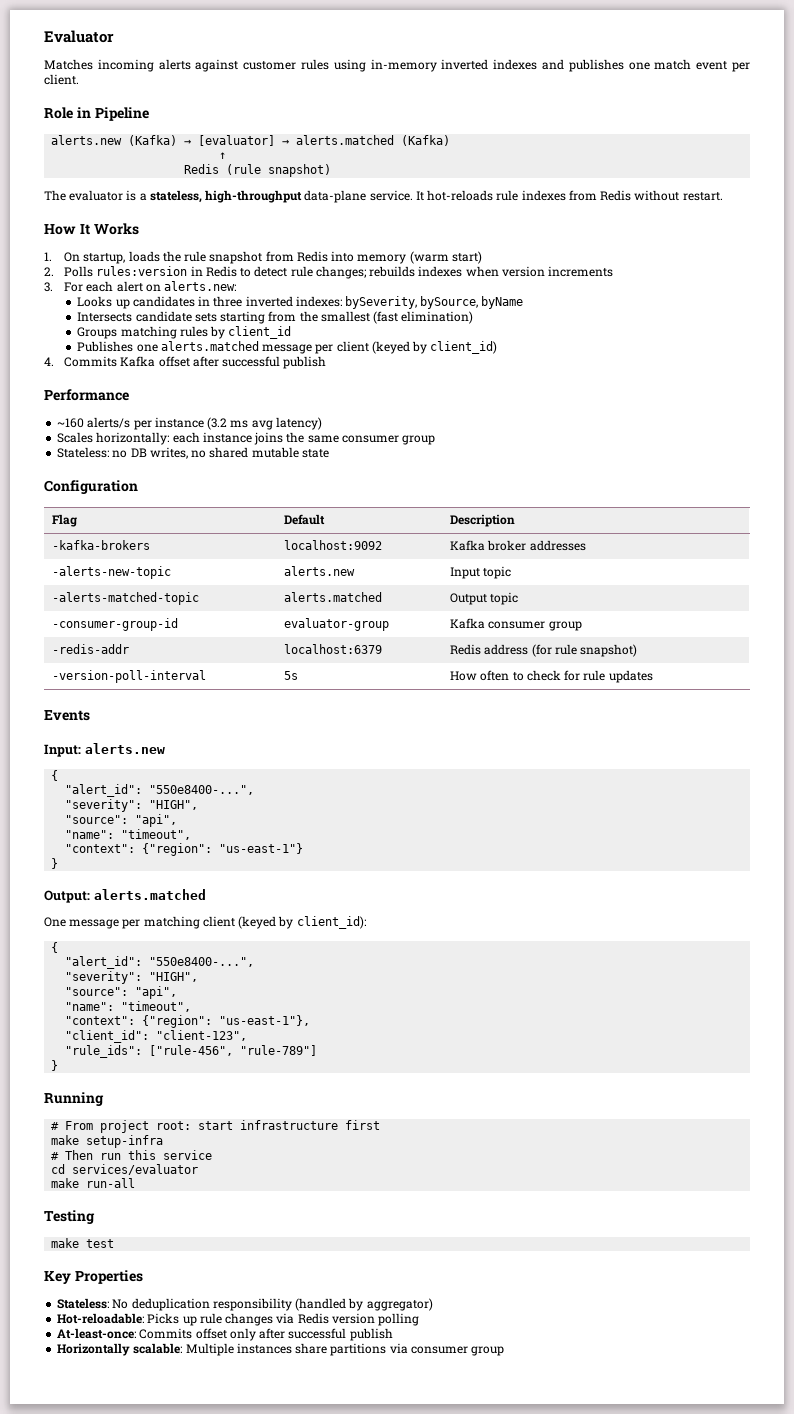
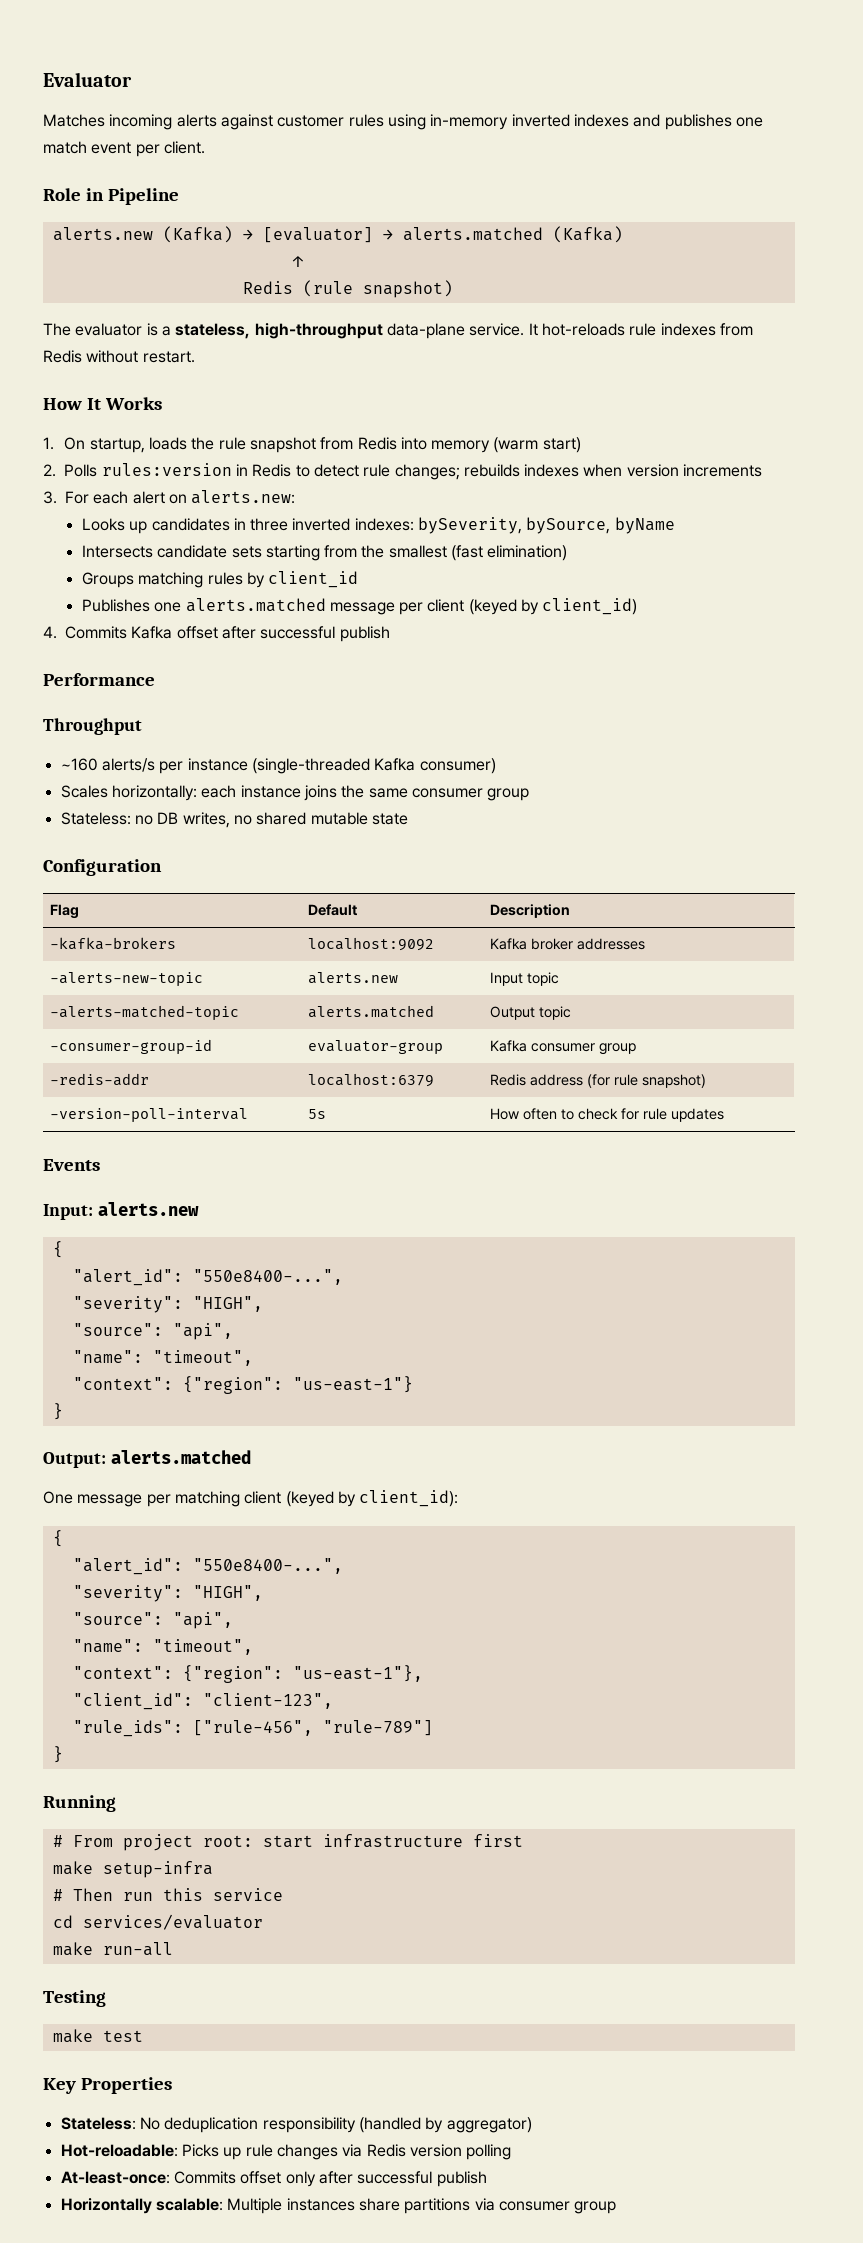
(129, 395) none -> [43,718,142,735] // Throughput
[207,417,322,430] (3.2 ms avg latency) -> [251,758,496,774] (single-threaded Kafka consumer)

